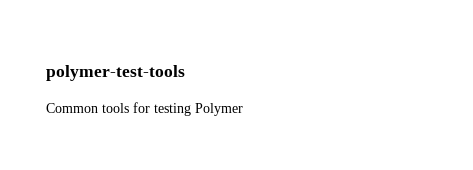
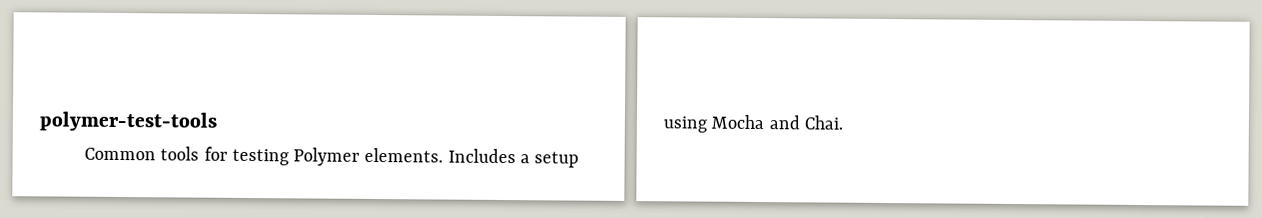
(243, 109) none -> [364,147,580,168] [663,114,843,133] elements. Includes a setup using Mocha and Chai.

